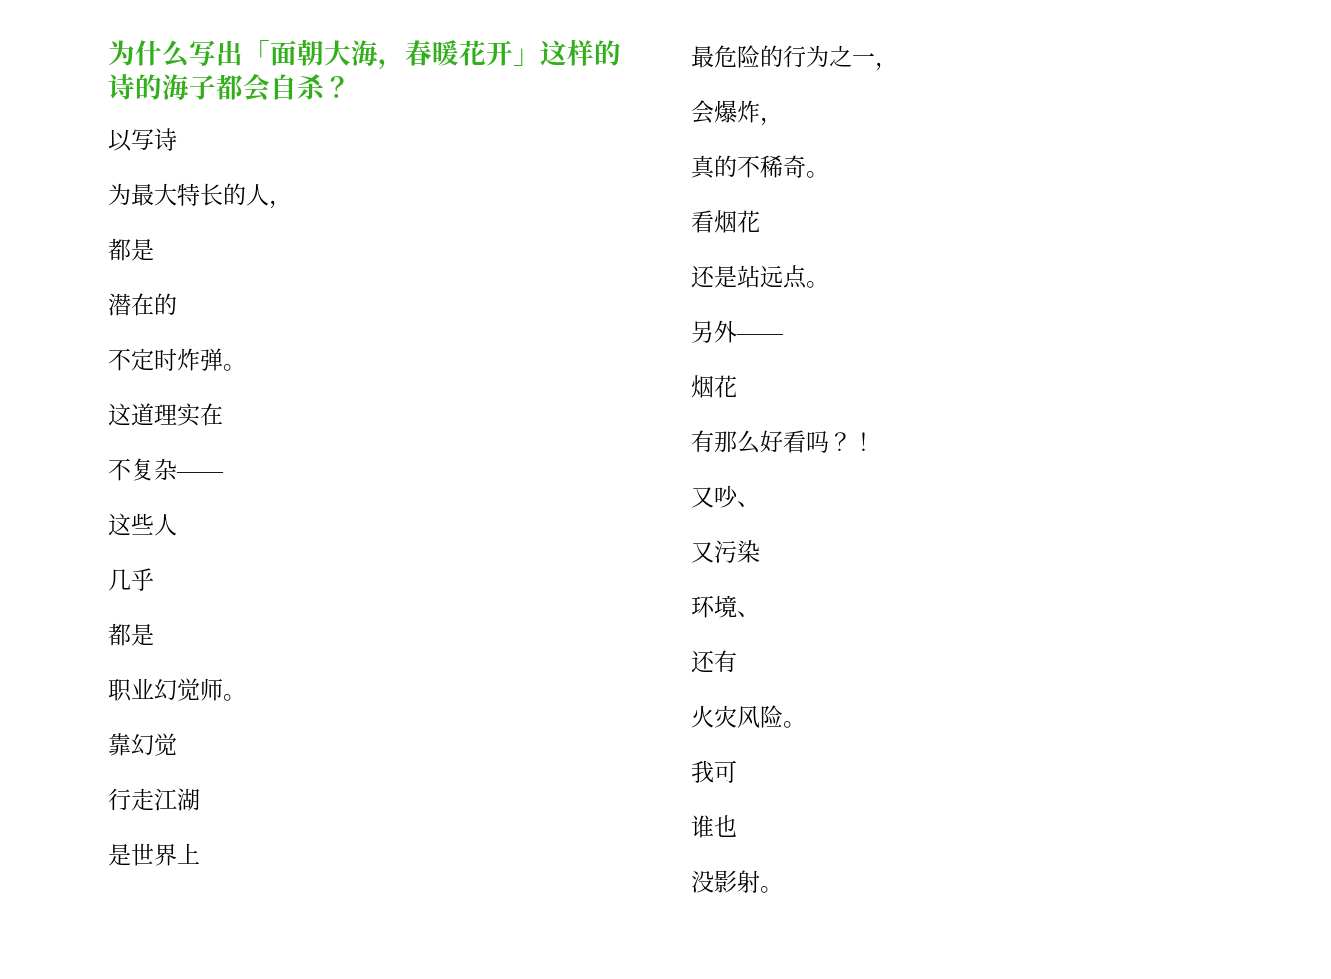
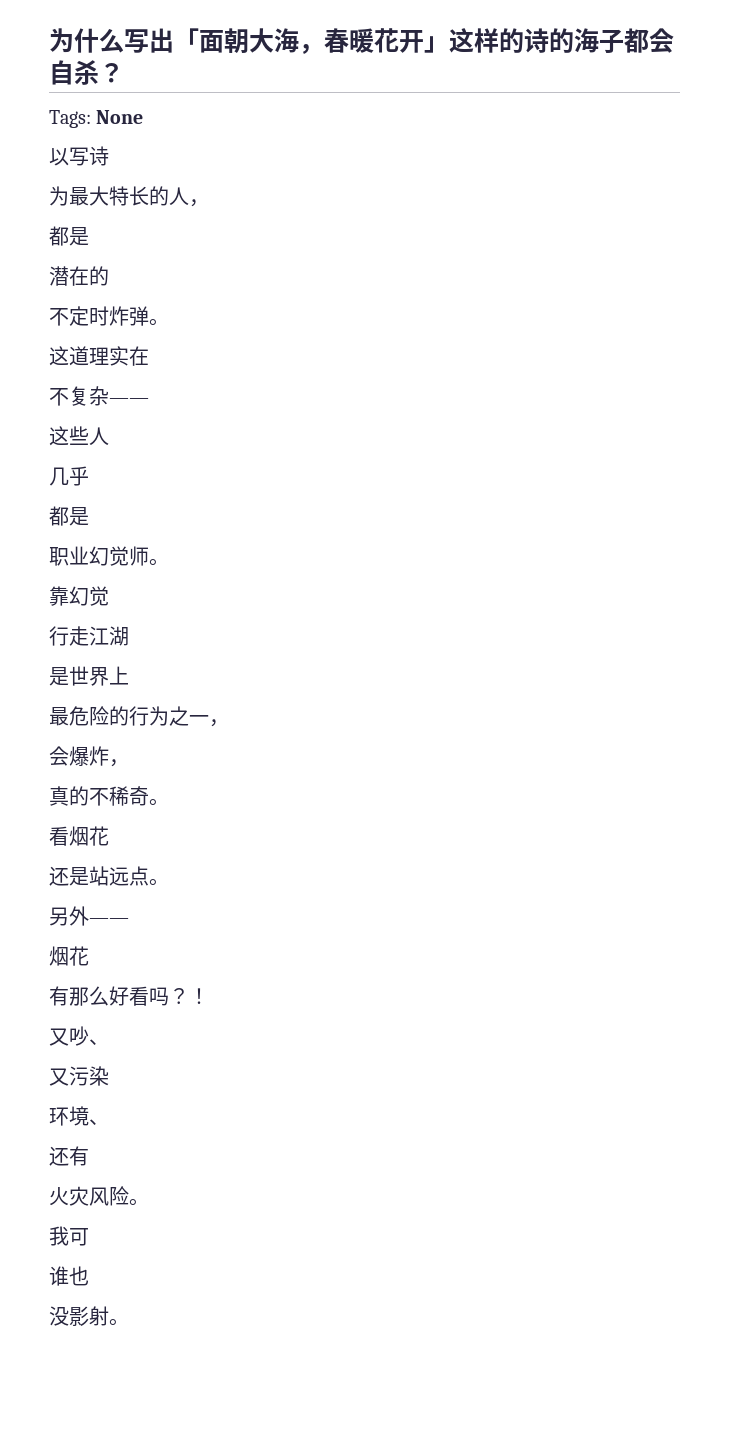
(351, 87) none -> [49,110,144,128] // Tags: None

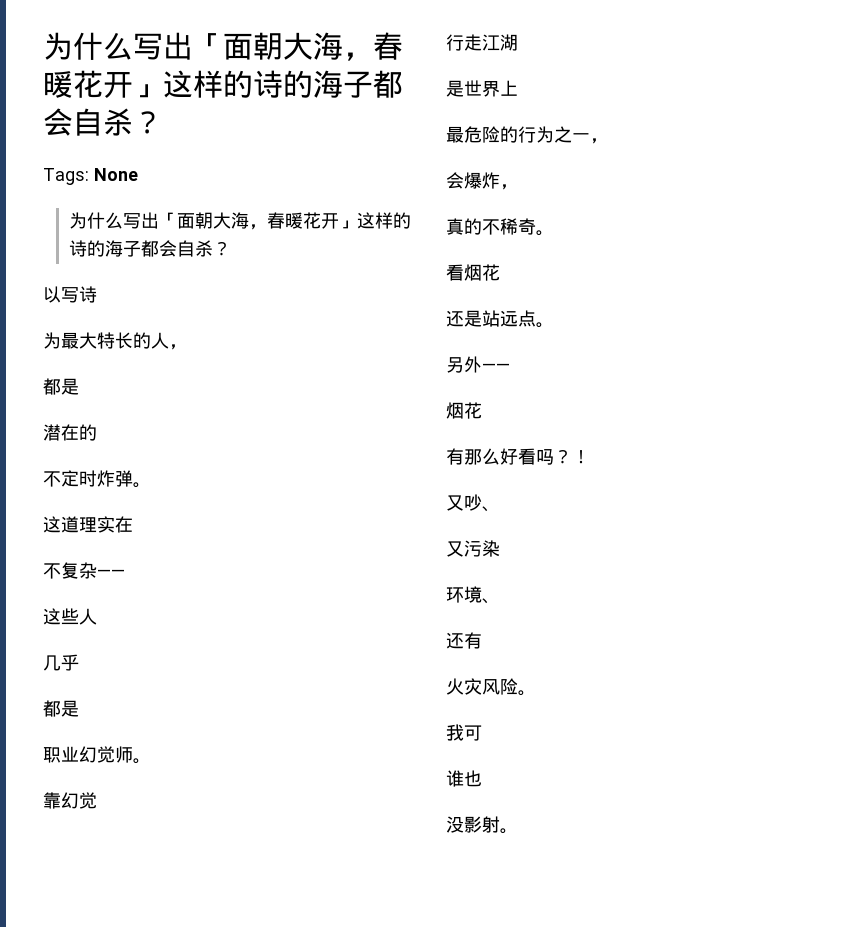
(144, 117) none -> [68,212,411,230] [68,240,231,257] // 为什么写出「面朝大海，春暖花开」这样的诗的海子都会自杀？

